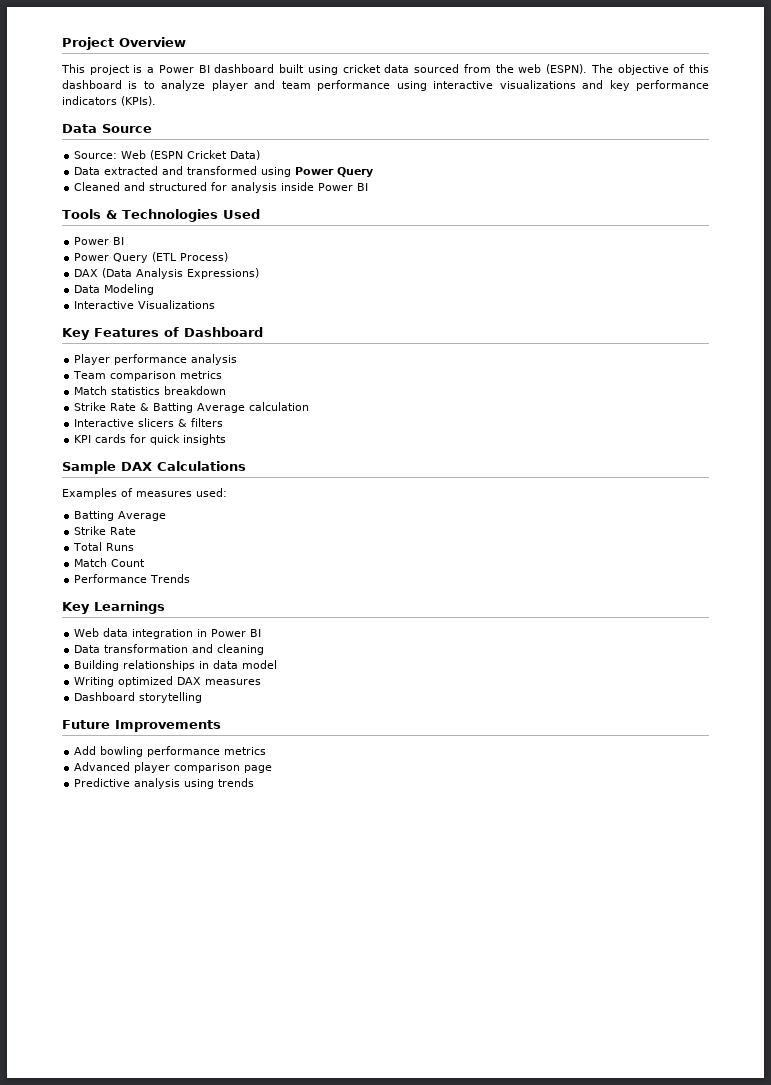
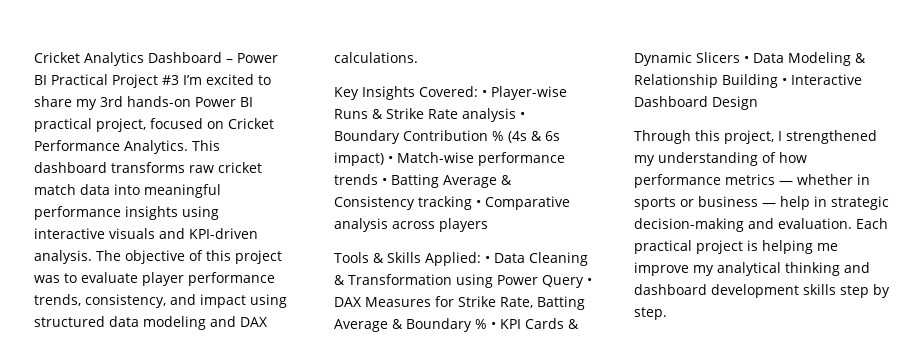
[62,37,186,50] [61,64,709,75] [62,80,709,91] [62,96,156,106] [62,124,152,133] [74,150,261,160] [74,166,374,177] [74,182,369,193] [62,209,260,222] [74,237,125,245] [74,252,229,263] [74,268,260,279] [74,284,155,295] [74,300,216,309] [62,327,263,340] [74,354,238,365] [73,371,223,381] [74,386,227,395] [74,402,310,413] [74,418,224,427] [74,434,227,445] [62,461,246,474] [62,488,227,499] [74,511,167,521] [74,526,137,535] [73,542,135,551] [74,558,146,567] [74,574,191,583] [62,601,165,614] [74,628,262,639] [74,644,265,655] [74,660,278,671] [74,676,262,687] [74,692,203,703] [62,720,221,732] [74,746,267,757] [74,762,273,773] [74,778,255,789] Project Overview // This project is a Power BI dashboard built using cricket data sourced from the web (ESPN). The objective of this dashboard is to analyze player and team performance using interactive visualizations and key performance indicators (KPIs). // Data Source // Source: Web (ESPN Cricket Data) // Data extracted and transformed using Power Query // Cleaned and structured for analysis inside Power BI // Tools & Technologies Used // Power BI // Power Query (ETL Process) // DAX (Data Analysis Expressions) // Data Modeling // Interactive Visualizations // Key Features of Dashboard // Player performance analysis // Team comparison metrics // Match statistics breakdown // Strike Rate & Batting Average calculation // Interactive slicers & filters // KPI cards for quick insights // Sample DAX Calculations // Examples of measures used: // Batting Average // Strike Rate // Total Runs // Match Count // Performance Trends // Key Learnings // Web data integration in Power BI // Data transformation and cleaning // Building relationships in data model // Writing optimized DAX measures // Dashboard storytelling // Future Improvements // Add bowling performance metrics // Advanced player comparison page // Predictive analysis using trends -> [34,52,278,66] [34,74,271,88] [34,96,253,110] [34,118,274,132] [34,140,220,154] [34,162,262,173] [34,184,221,198] [34,206,219,220] [34,228,258,239] [34,250,282,264] [34,272,275,286] [34,294,287,308] [34,316,268,330] [334,52,418,63] [334,86,567,100] [334,108,525,122] [334,130,560,144] [334,152,565,166] [334,174,512,188] [334,196,570,210] [334,218,488,232] [334,252,588,266] [334,274,592,288] [334,296,585,310] [334,318,579,332] [634,52,866,66] [634,74,862,88] [634,96,758,110] [634,130,877,144] [634,152,807,166] [634,174,870,188] [634,196,889,210] [634,218,888,232] [634,240,838,254] [634,262,870,276] [634,284,890,298] [634,307,667,320] Cricket Analytics Dashboard – Power BI Practical Project #3 I’m excited to share my 3rd hands-on Power BI practical project, focused on Cricket Performance Analytics. This dashboard transforms raw cricket match data into meaningful performance insights using interactive visuals and KPI-driven analysis. The objective of this project was to evaluate player performance trends, consistency, and impact using structured data modeling and DAX calculations. // Key Insights Covered: • Player-wise Runs & Strike Rate analysis • Boundary Contribution % (4s & 6s impact) • Match-wise performance trends • Batting Average & Consistency tracking • Comparative analysis across players // Tools & Skills Applied: • Data Cleaning & Transformation using Power Query • DAX Measures for Strike Rate, Batting Average & Boundary % • KPI Cards & Dynamic Slicers • Data Modeling & Relationship Building • Interactive Dashboard Design // Through this project, I strengthened my understanding of how performance metrics — whether in sports or business — help in strategic decision-making and evaluation. Each practical project is helping me improve my analytical thinking and dashboard development skills step by step.

